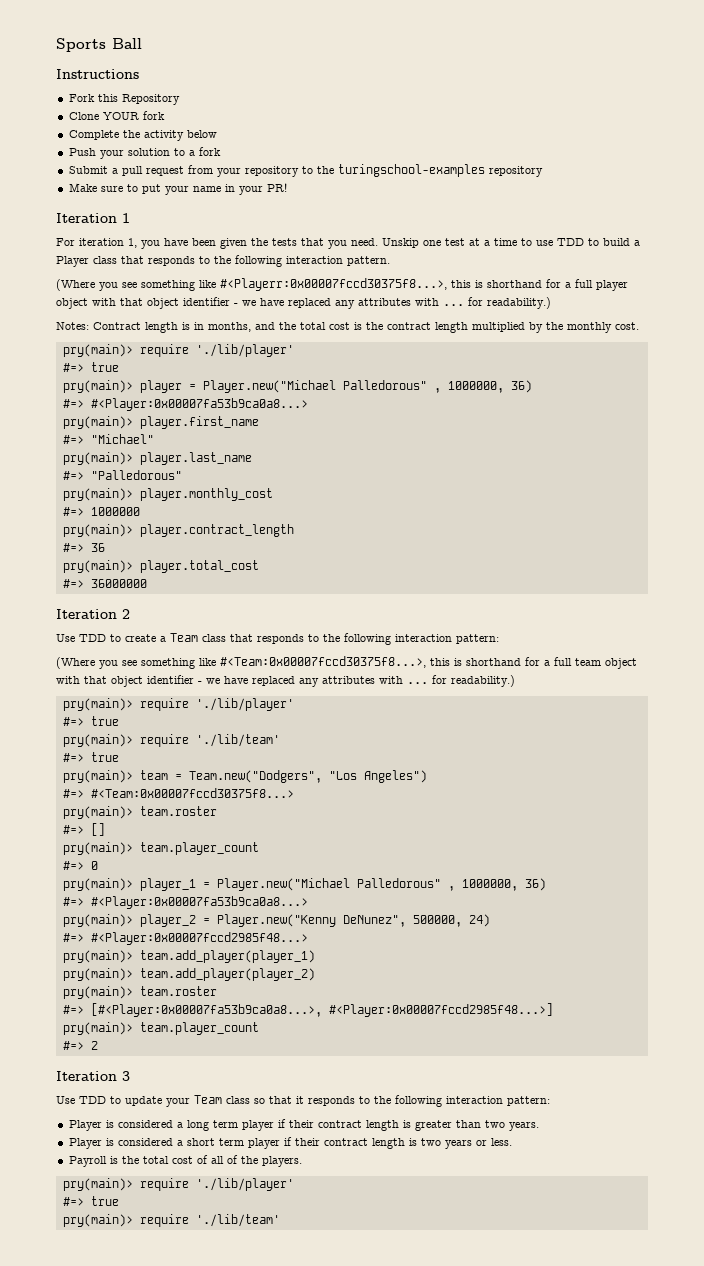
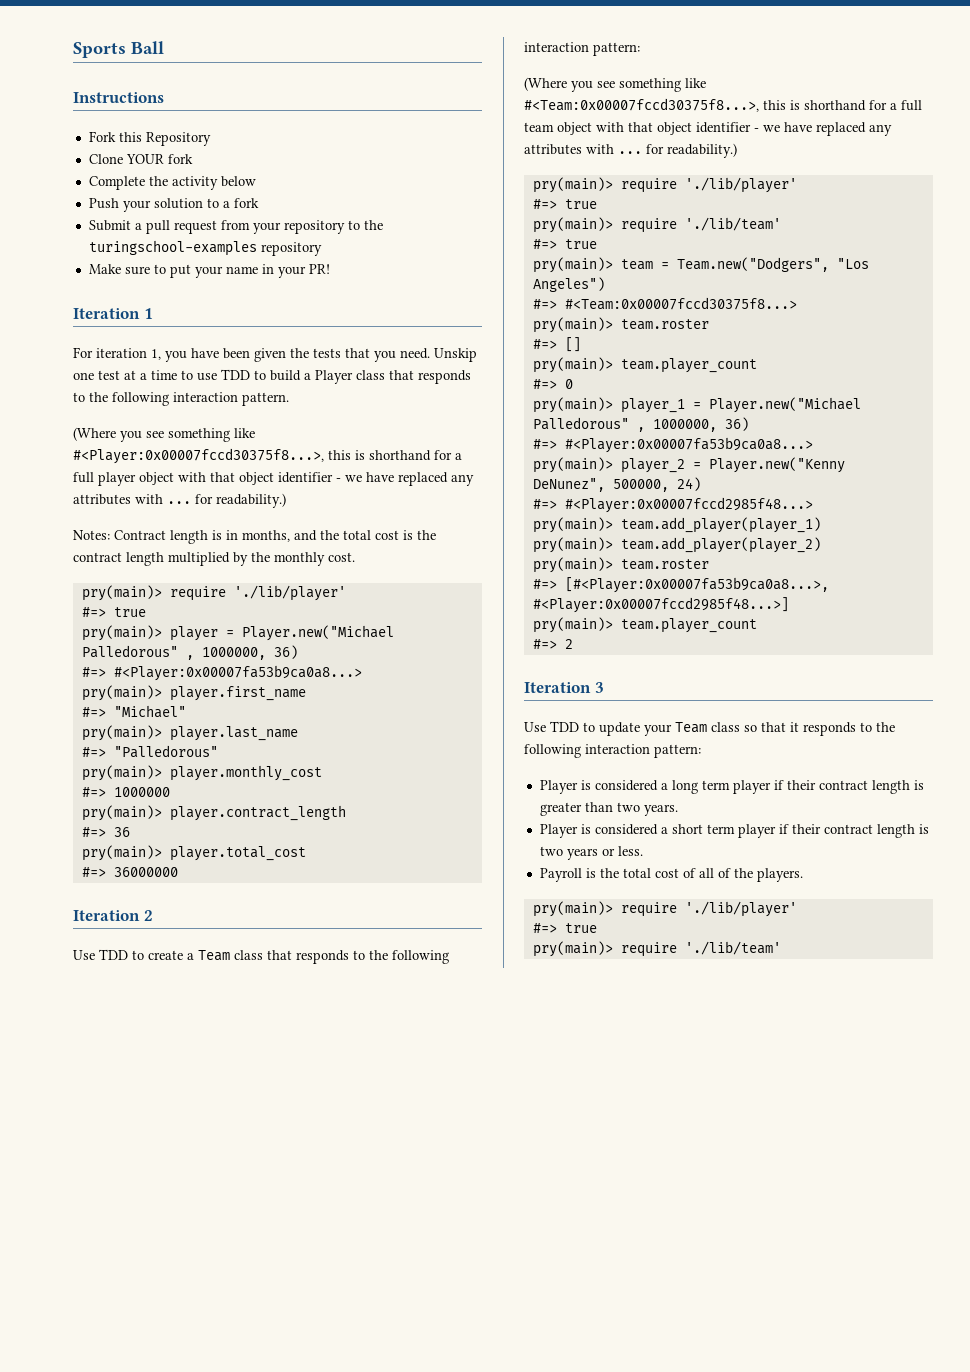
[220,278,447,291] #<Playerr:0x00007fccd30375f8...>, -> [73,448,324,464] #<Player:0x00007fccd30375f8...>,

